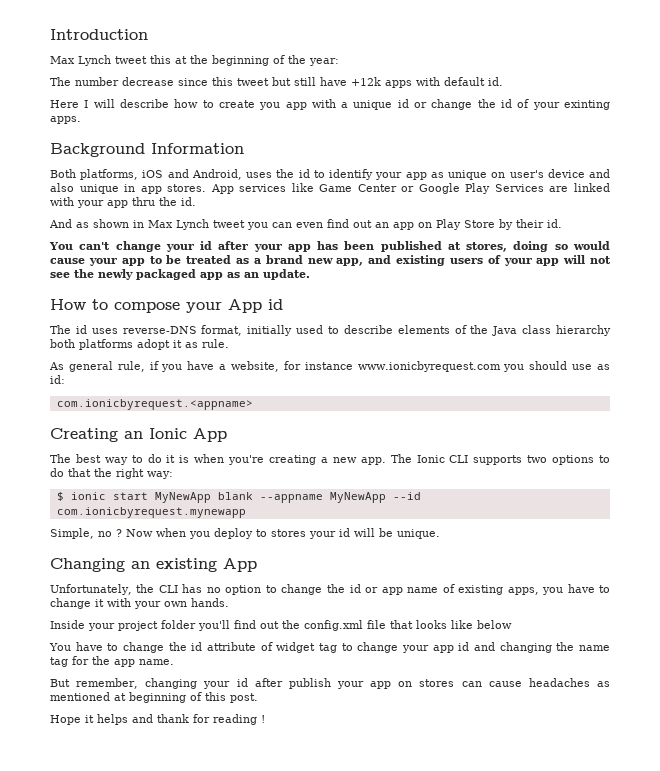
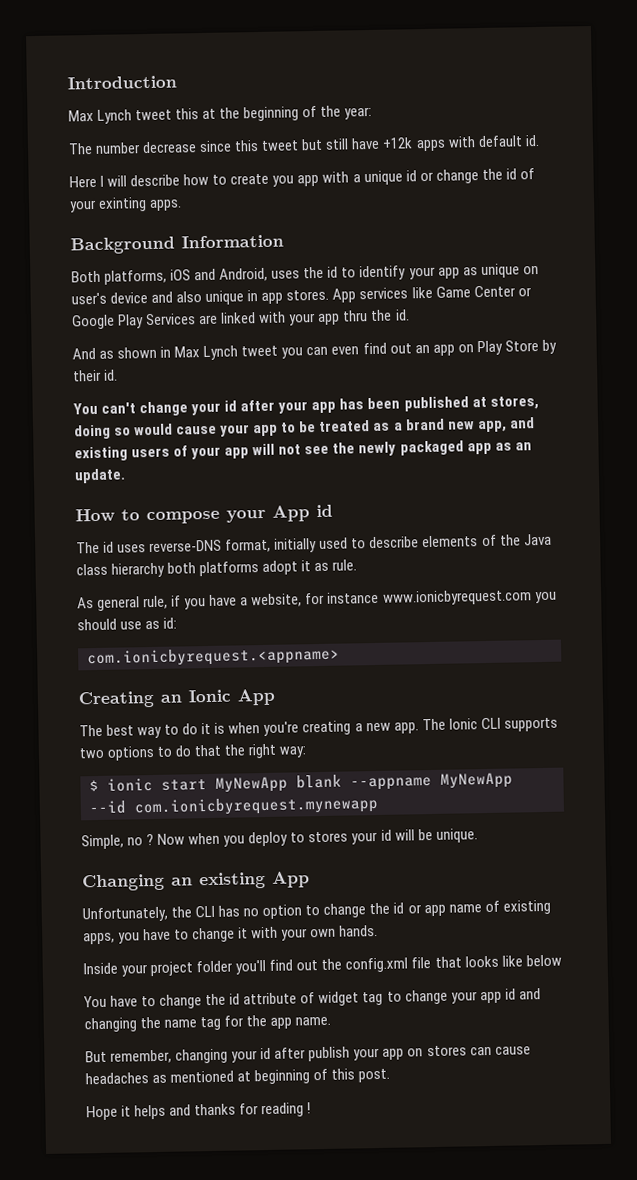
[157,714,189,723] thank -> [194,1103,237,1116] thanks

